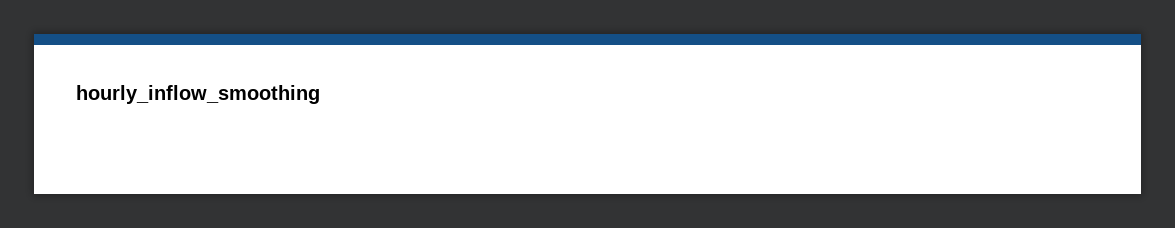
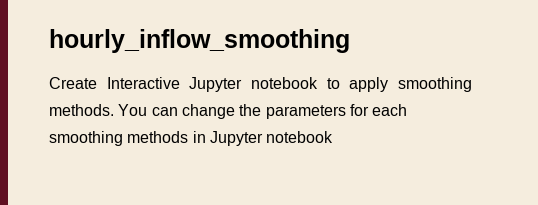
(320, 94) none -> [49,77,473,92] [49,104,408,119] [49,131,334,146] // Create Interactive Jupyter notebook to apply smoothing methods. You can change the parameters for each smoothing methods in Jupyter notebook

